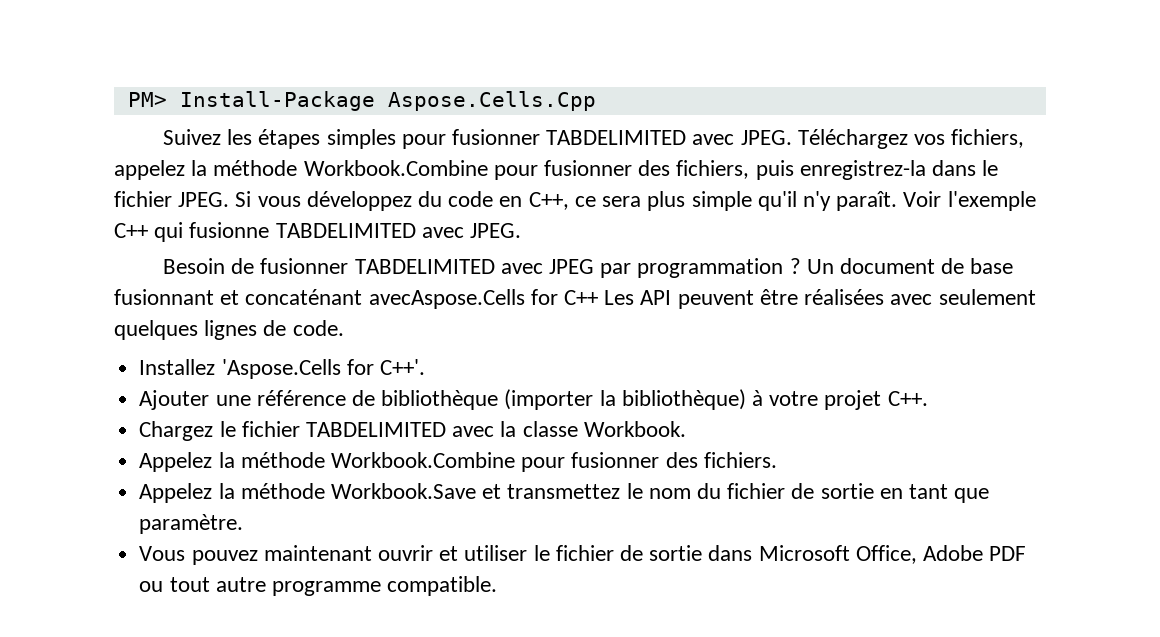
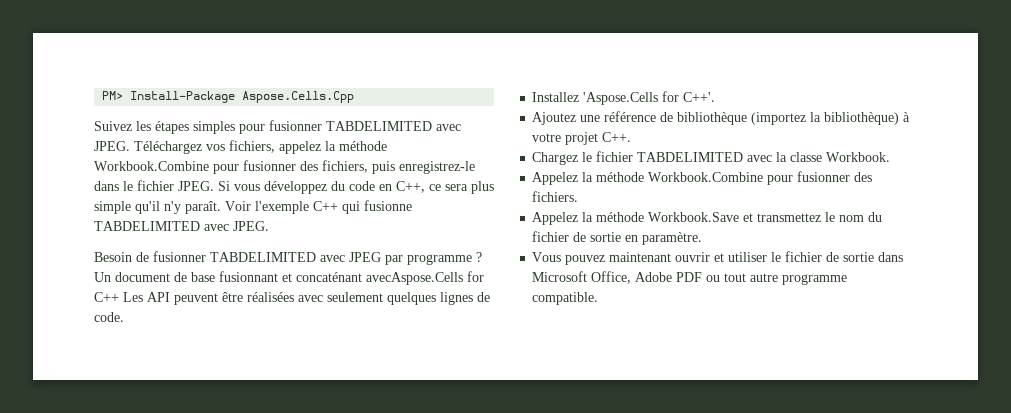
[799,160,926,180] enregistrez-la -> [399,161,475,174] enregistrez-le
[637,258,784,278] programmation -> [407,254,472,265] programme
[139,390,210,410] Ajouter -> [532,112,577,125] Ajoutez
[504,389,594,410] (importer -> [751,112,807,125] (importez
[909,484,990,503] tant que -> (639, 238) none

